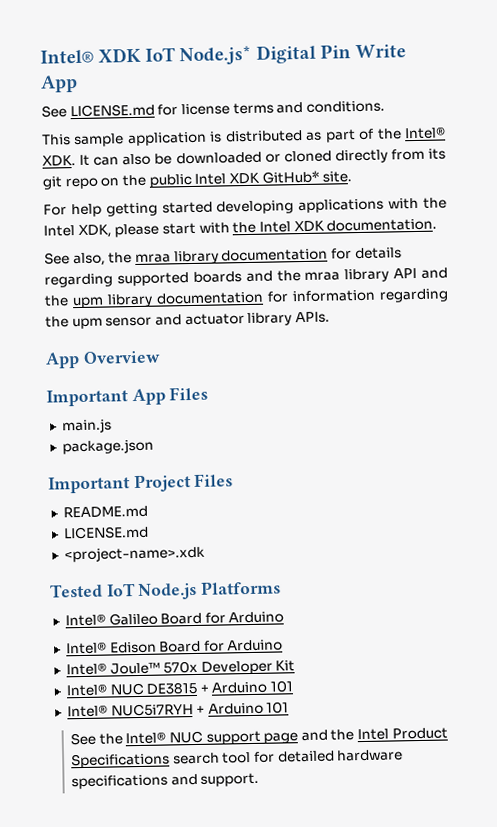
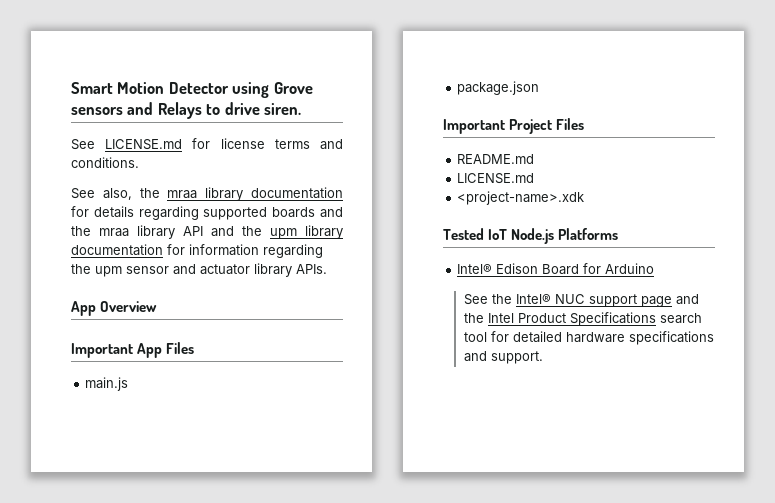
[40,44,406,66] [40,75,78,93] Intel® XDK IoT Node.js* Digital Pin Write App -> [71,82,313,98] [71,102,302,119] Smart Motion Detector using Grove sensors and Relays to drive siren.
[42,126,447,148] [42,148,447,167] [42,170,353,190] [43,197,447,218] [43,218,438,239] // This sample application is distributed as part of the Intel® XDK. It can also be downloaded or cloned directly from its git repo on the public Intel XDK GitHub* site. // For help getting started developing applications with the Intel XDK, please start with the Intel XDK documentation. -> (139, 162) none
[64,611,285,627] // Intel® Galileo Board for Arduino -> (619, 234) none
[65,660,296,676] [65,680,294,697] [66,701,290,718] // Intel® Joule™ 570x Developer Kit // Intel® NUC DE3815 + Arduino 101 // Intel® NUC5i7RYH + Arduino 101 -> (655, 268) none

